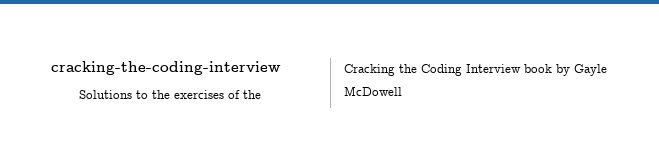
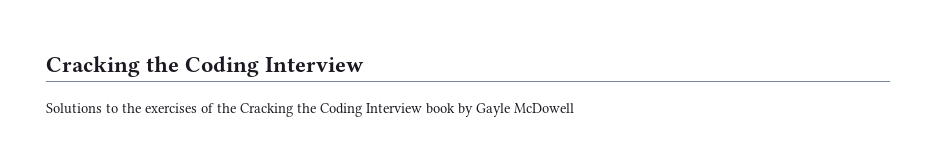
[51,61,281,75] cracking-the-coding-interview -> [46,56,365,77] Cracking the Coding Interview

